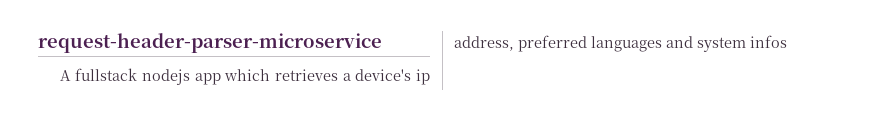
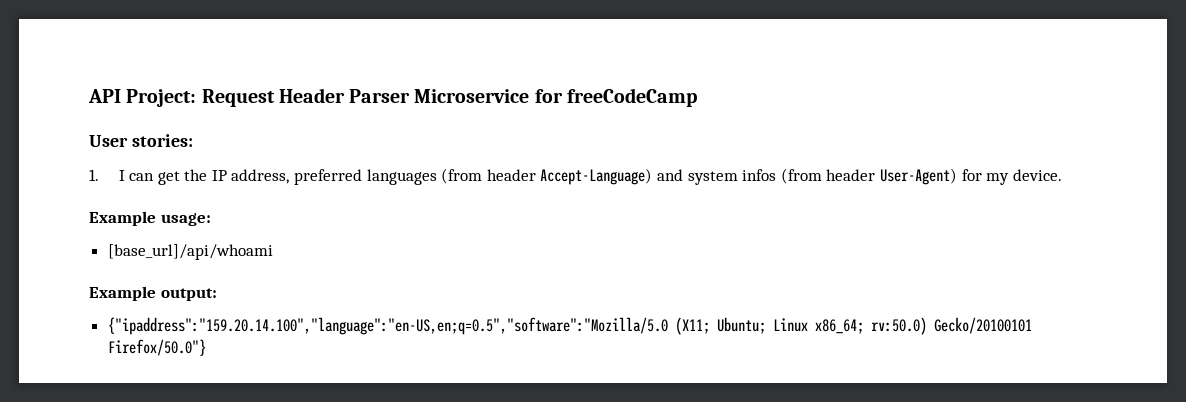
[38,33,382,53] [60,68,430,85] [454,35,787,52] request-header-parser-microservice // A fullstack nodejs app which retrieves a device's ip address, preferred languages and system infos -> [88,88,697,107] [89,134,193,147] [89,168,1062,185] [89,211,211,226] [107,244,273,260] [89,286,217,301] [107,317,1032,335] [107,339,206,356] API Project: Request Header Parser Microservice for freeCodeCamp // User stories: // 1. I can get the IP address, preferred languages (from header Accept-Language) and system infos (from header User-Agent) for my device. // Example usage: // [base_url]/api/whoami // Example output: // {"ipaddress":"159.20.14.100","language":"en-US,en;q=0.5","software":"Mozilla/5.0 (X11; Ubuntu; Linux x86_64; rv:50.0) Gecko/20100101 Firefox/50.0"}

